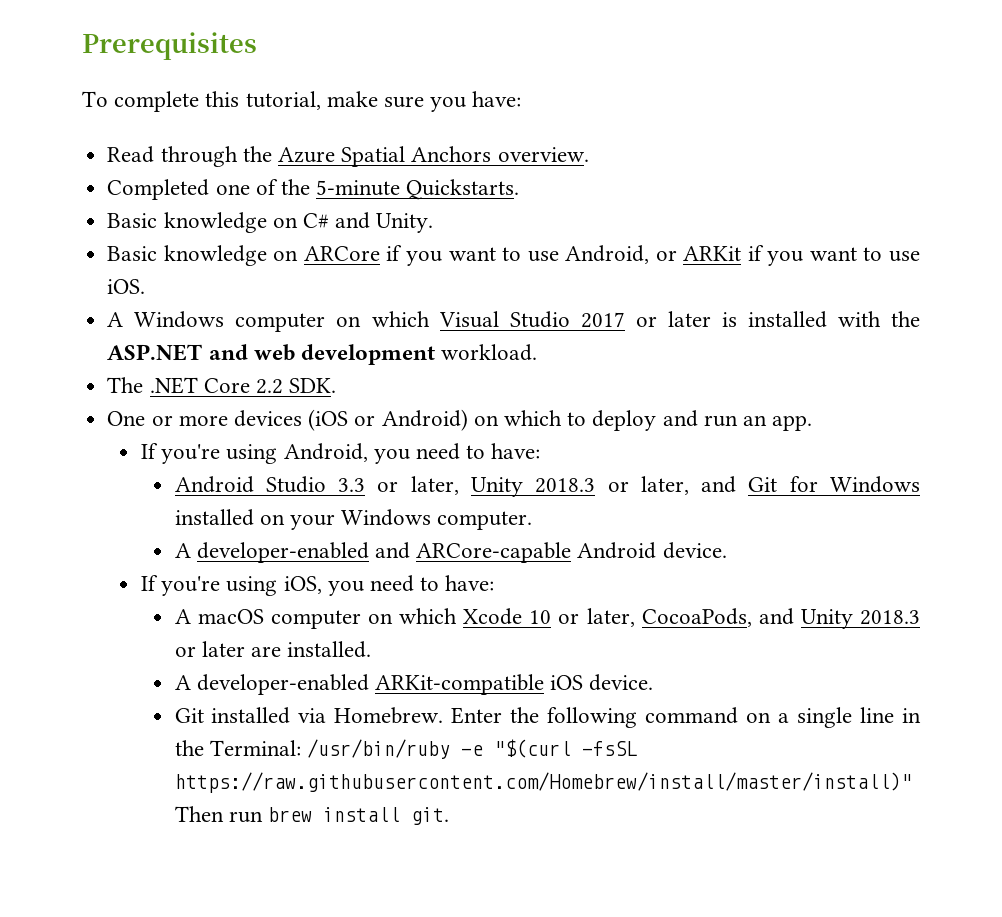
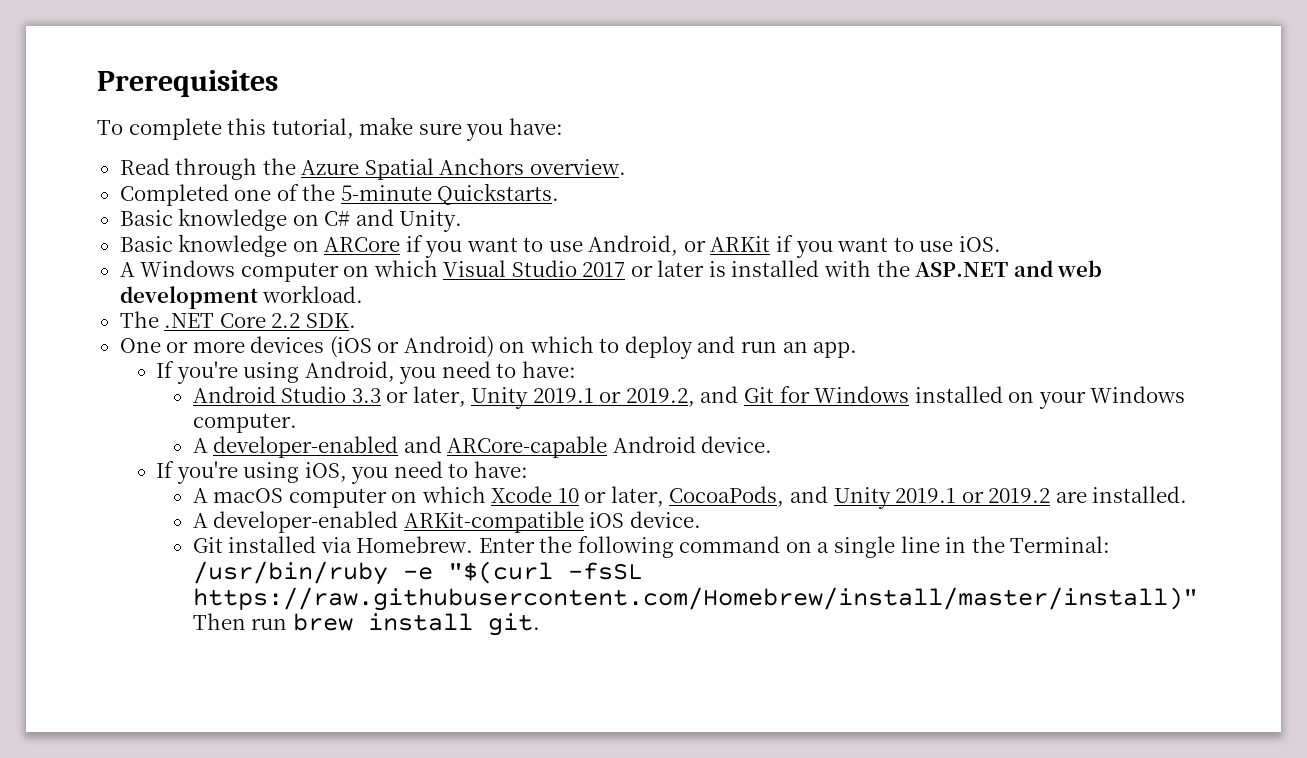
[535,476,689,495] 2018.3 or later, -> [532,388,695,407] 2019.1 or 2019.2,
[859,610,920,625] [174,641,245,657] 2018.3 or later -> [895,488,1051,503] 2019.1 or 2019.2

